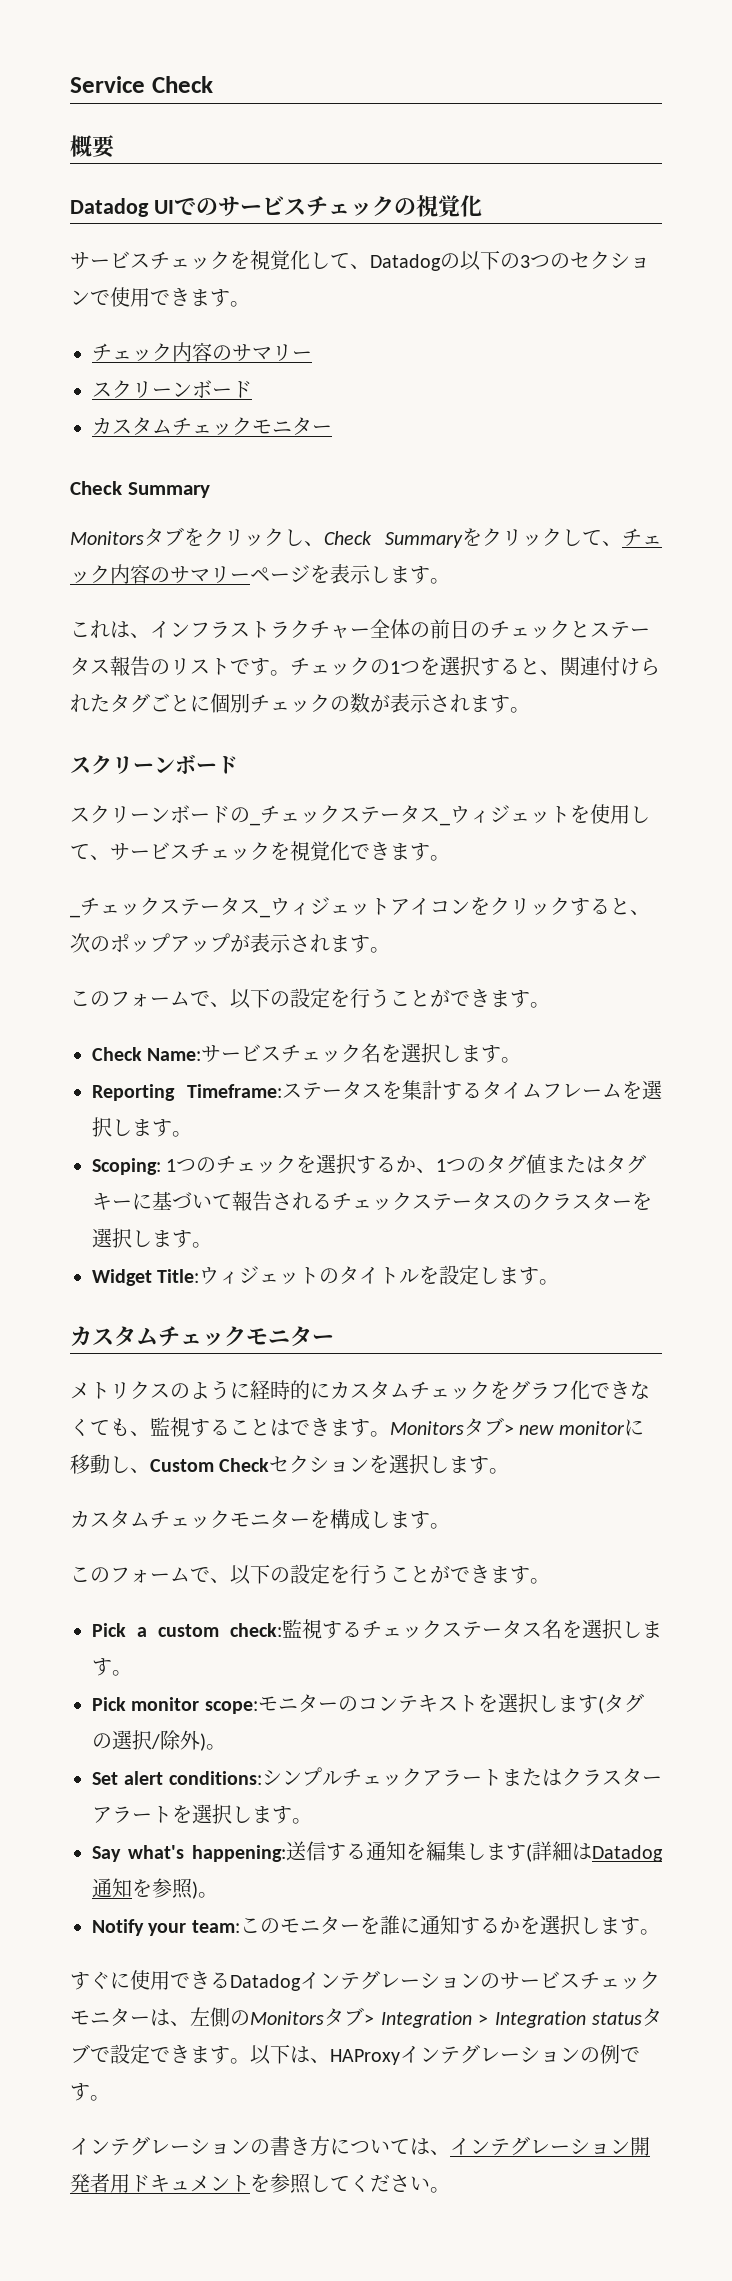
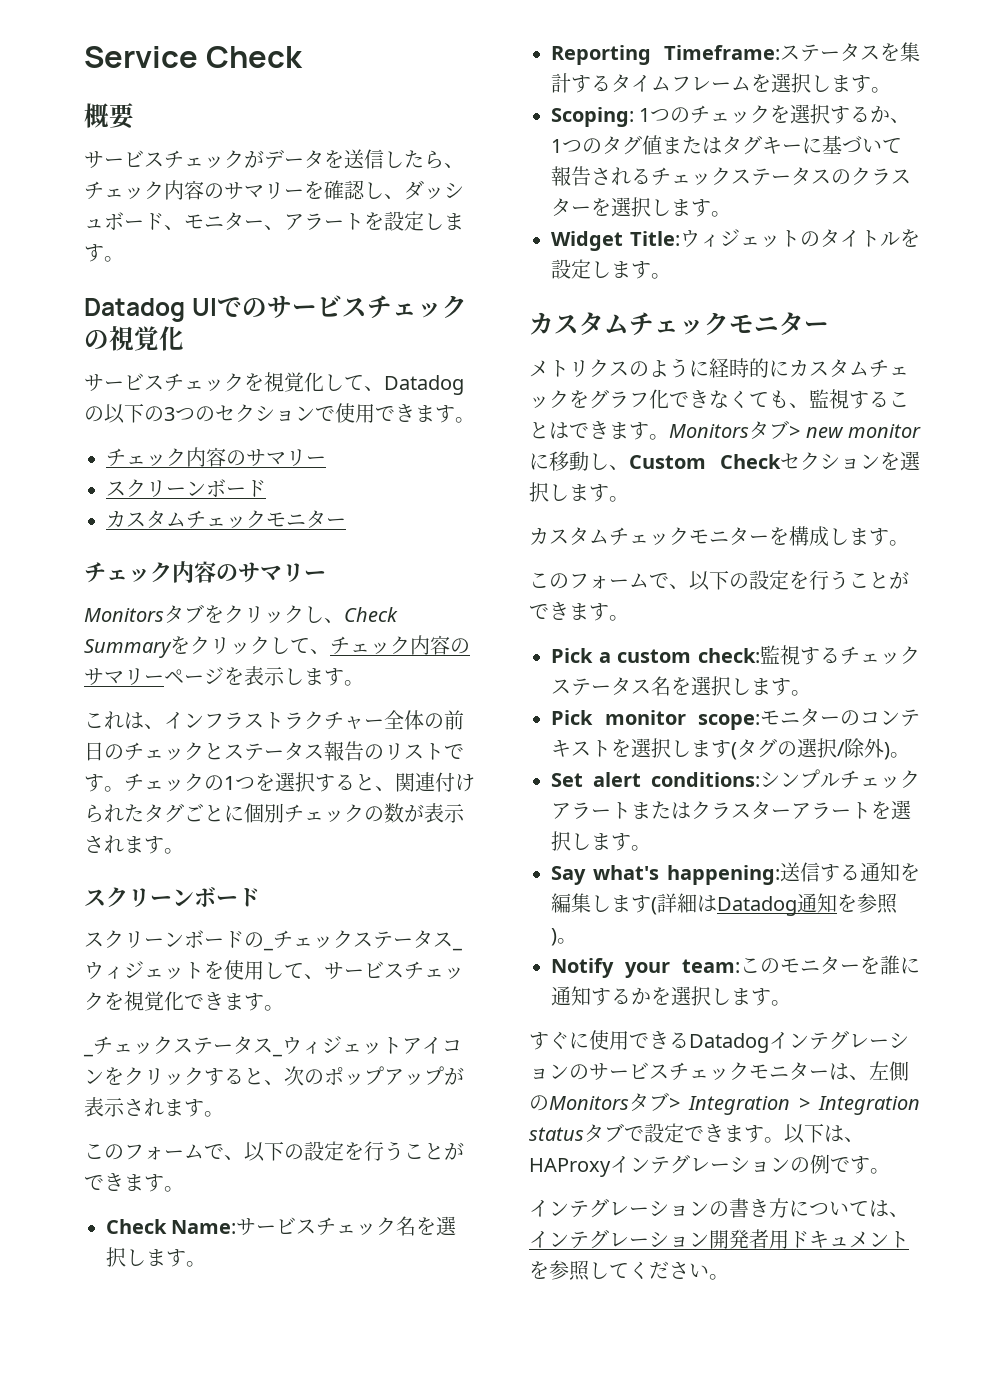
(115, 146) none -> [84,149,464,169] [84,180,464,200] [84,211,464,231] [84,244,124,262] // サービスチェックがデータを送信したら、チェック内容のサマリーを確認し、ダッシュボード、モニター、アラートを設定します。
[70,481,210,498] Check Summary -> [84,561,326,583] チェック内容のサマリー

